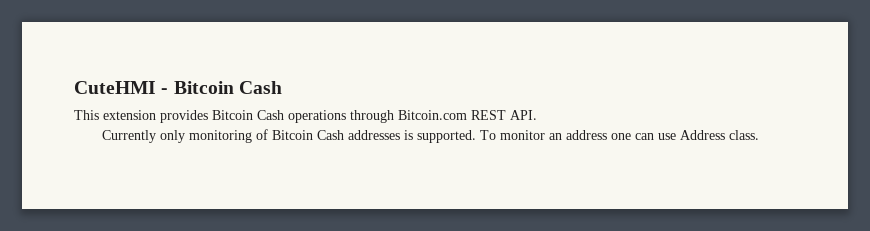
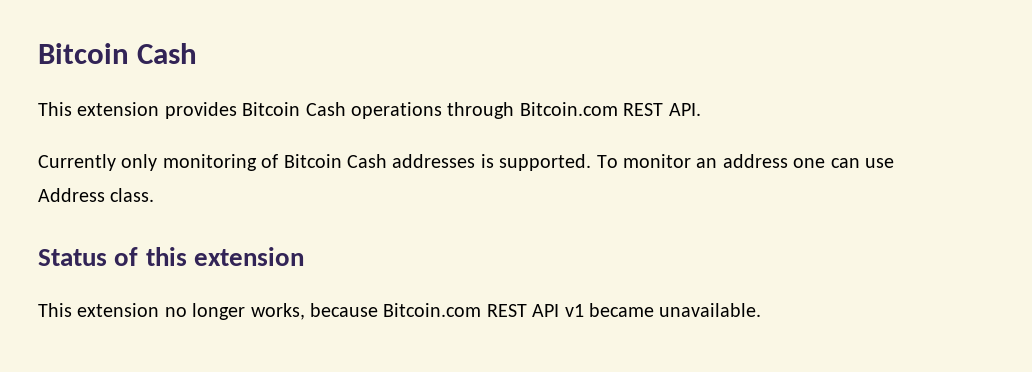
[74,81,169,94] CuteHMI - -> (38, 53) none
(760, 135) none -> [38,247,304,266] [38,303,762,320] // Status of this extension // This extension no longer works, because Bitcoin.com REST API v1 became unavailable.

